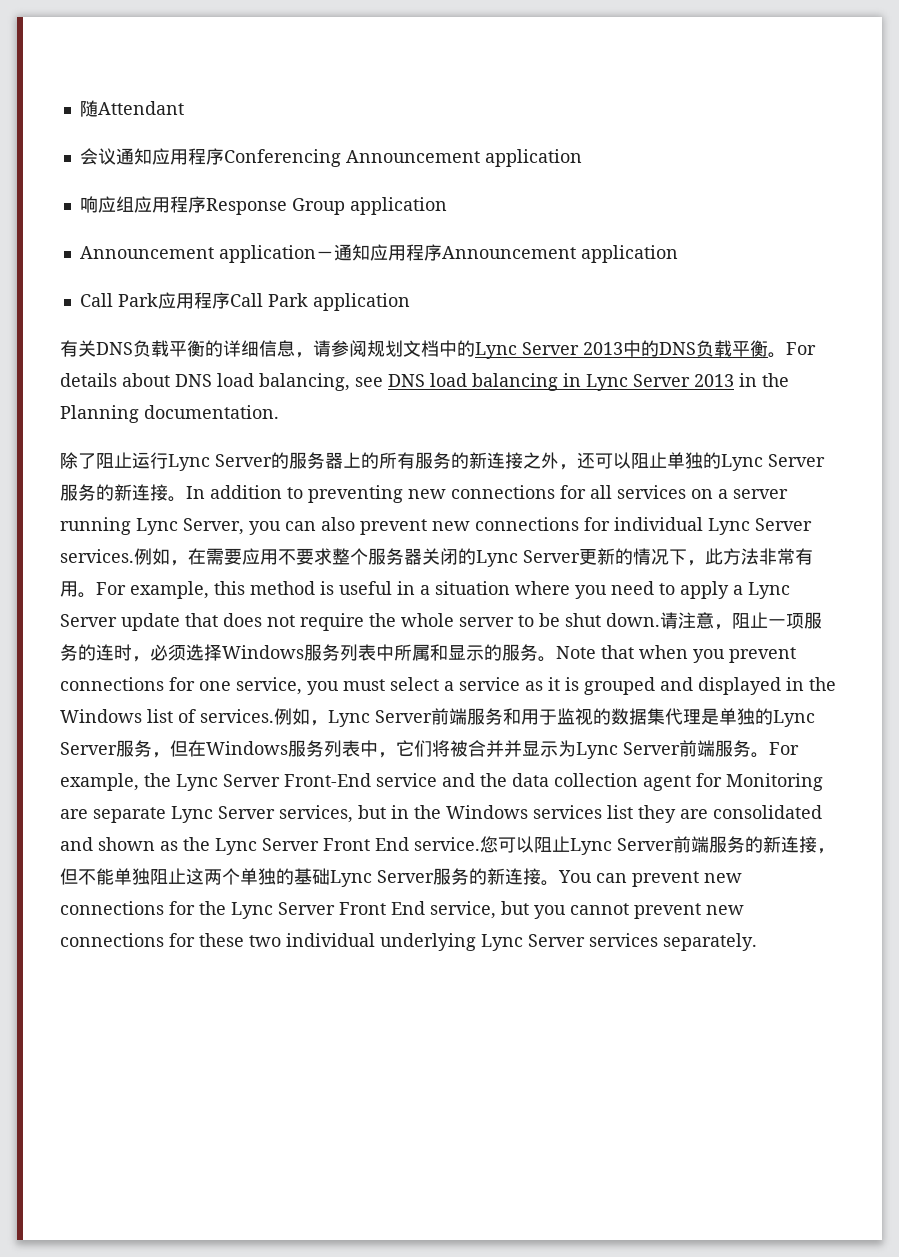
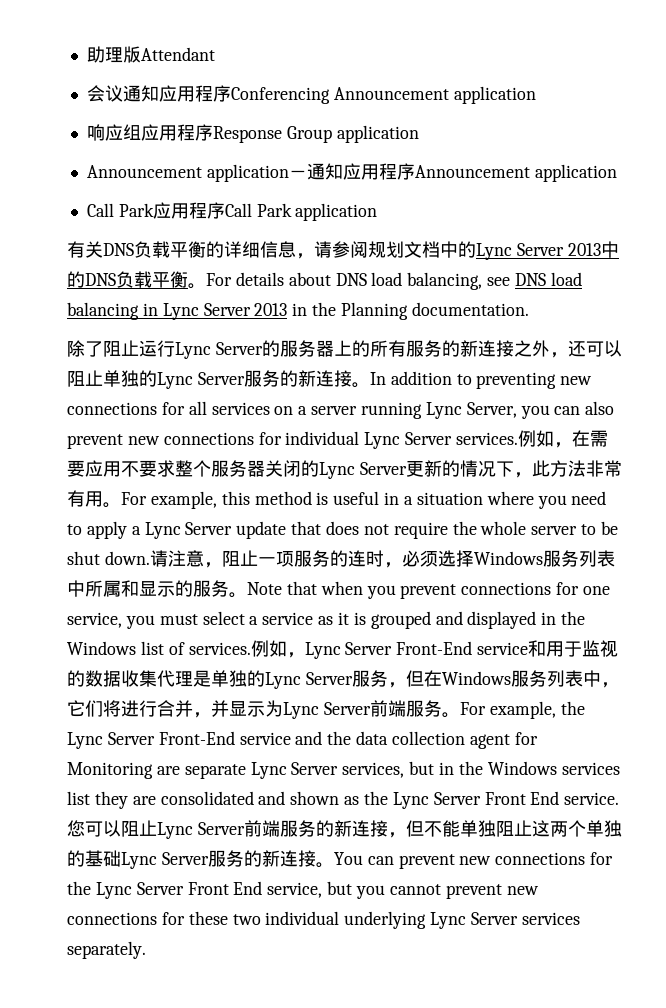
[79,100,98,117] 随 -> [86,46,141,63] 助理版
[431,708,503,725] 前端服务 -> [396,641,529,655] Front-End service
(647, 716) none -> [121,670,139,687] 收
[450,740,504,757] 被合并 -> [121,700,211,718] 进行合并，

